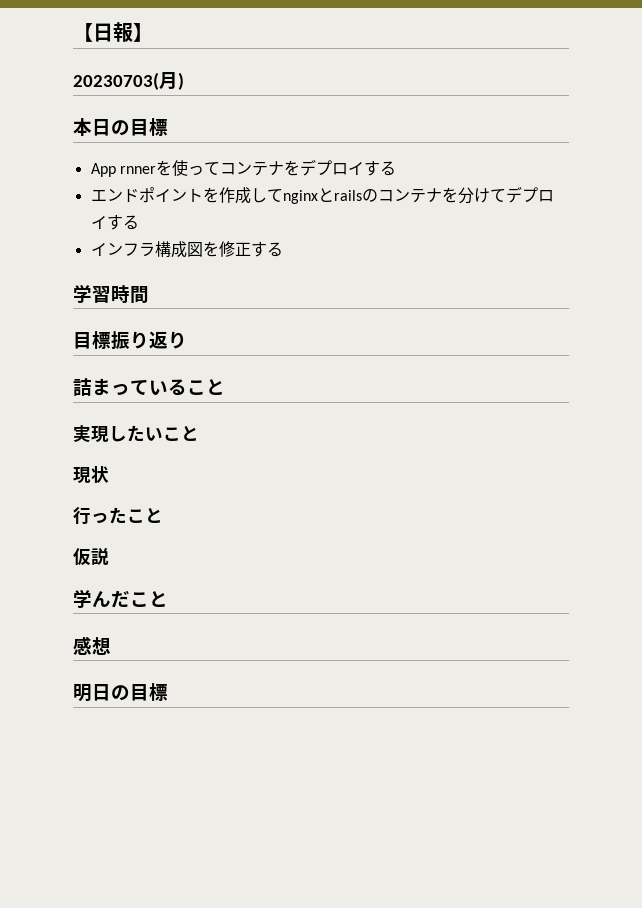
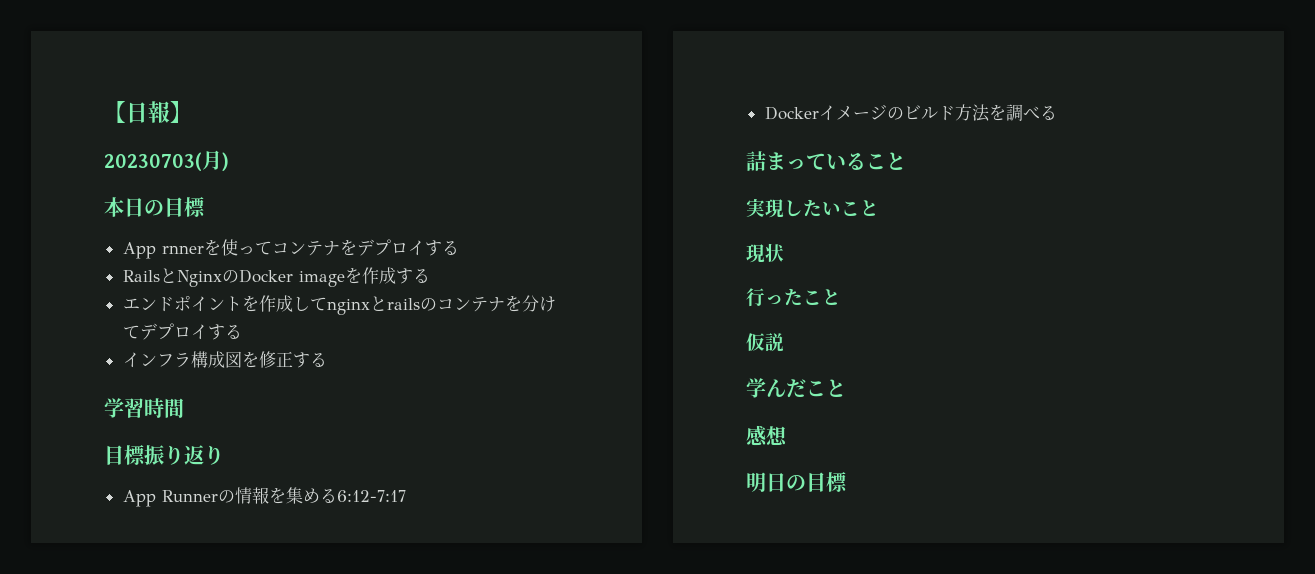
(396, 168) none -> [122,267,430,287] // RailsとNginxのDocker imageを作成する
(187, 340) none -> [122,487,406,507] [764,104,1057,122] // App Runnerの情報を集める6:12-7:17 // Dockerイメージのビルド方法を調べる

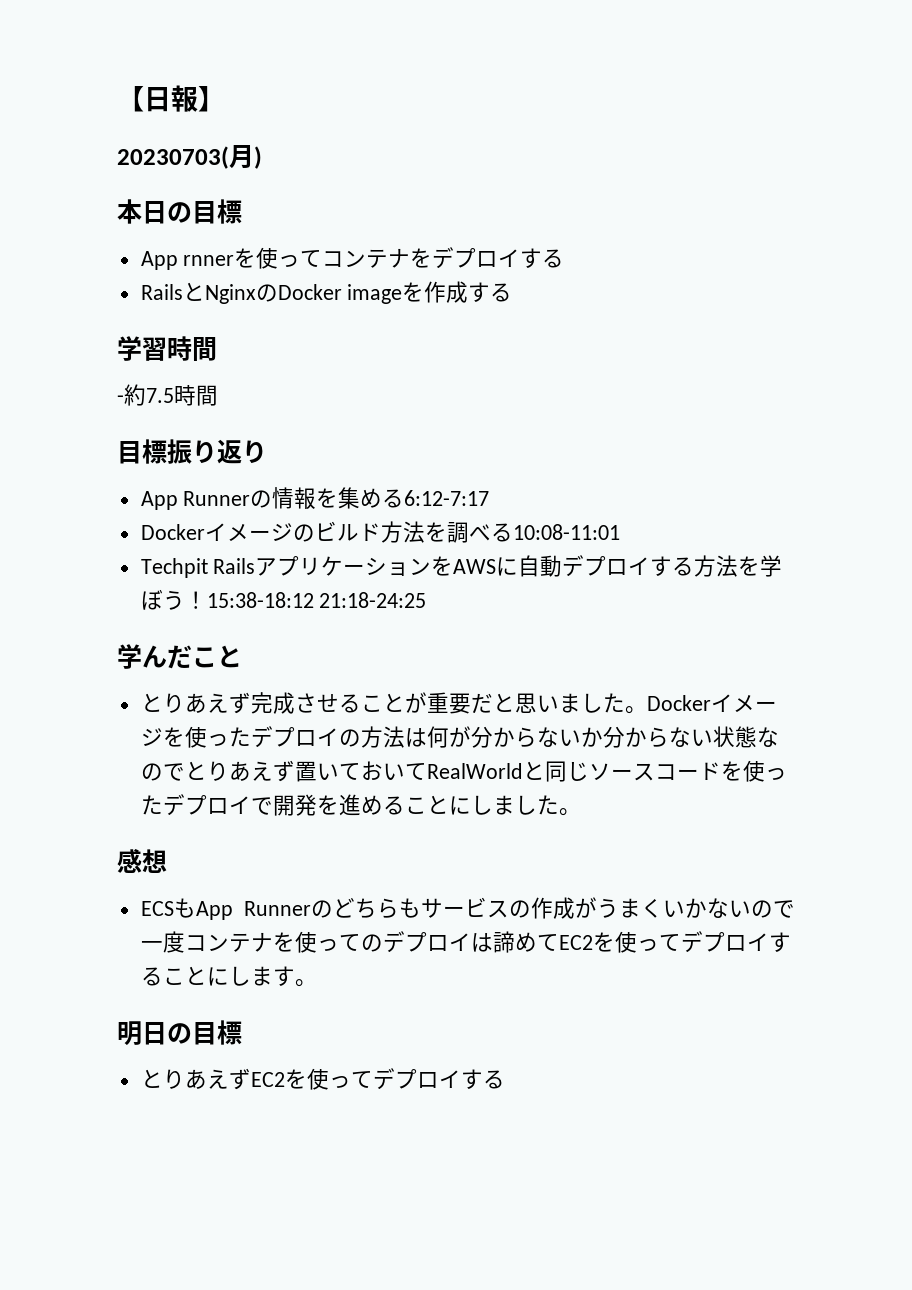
[122,295,556,315] [122,323,242,340] [122,351,327,368] // エンドポイントを作成してnginxとrailsのコンテナを分けてデプロイする // インフラ構成図を修正する -> (513, 292) none
(184, 408) none -> [117,384,218,406] // -約7.5時間
[746,151,906,171] [746,198,879,218] [746,243,784,263] [746,288,841,307] [746,333,784,352] [746,378,846,398] [746,425,788,447] [746,472,848,492] // 詰まっていること // 実現したいこと // 現状 // 行ったこと // 仮説 // 学んだこと // 感想 // 明日の目標 -> [512,524,620,540] [140,555,783,578] [140,589,427,610] [117,644,242,669] [140,692,777,714] [140,726,779,748] [140,760,787,782] [140,794,581,816] [117,849,167,873] [140,897,795,920] [140,931,791,953] [140,966,317,987] [117,1020,242,1046] [140,1068,505,1090] 10:08-11:01 // Techpit RailsアプリケーションをAWSに自動デプロイする方法を学ぼう！15:38-18:12 21:18-24:25 // 学んだこと // とりあえず完成させることが重要だと思いました。Dockerイメージを使ったデプロイの方法は何が分からないか分からない状態なのでとりあえず置いておいてRealWorldと同じソースコードを使ったデプロイで開発を進めることにしました。 // 感想 // ECSもApp Runnerのどちらもサービスの作成がうまくいかないので一度コンテナを使ってのデプロイは諦めてEC2を使ってデプロイすることにします。 // 明日の目標 // とりあえずEC2を使ってデプロイする

